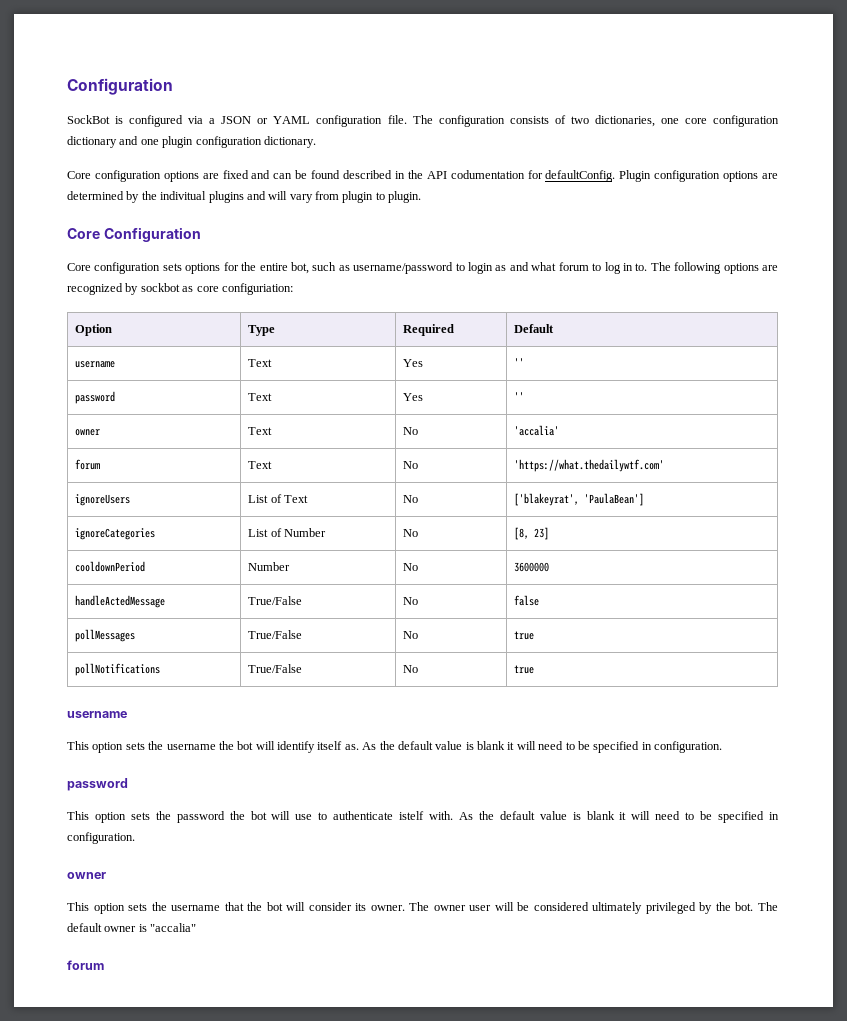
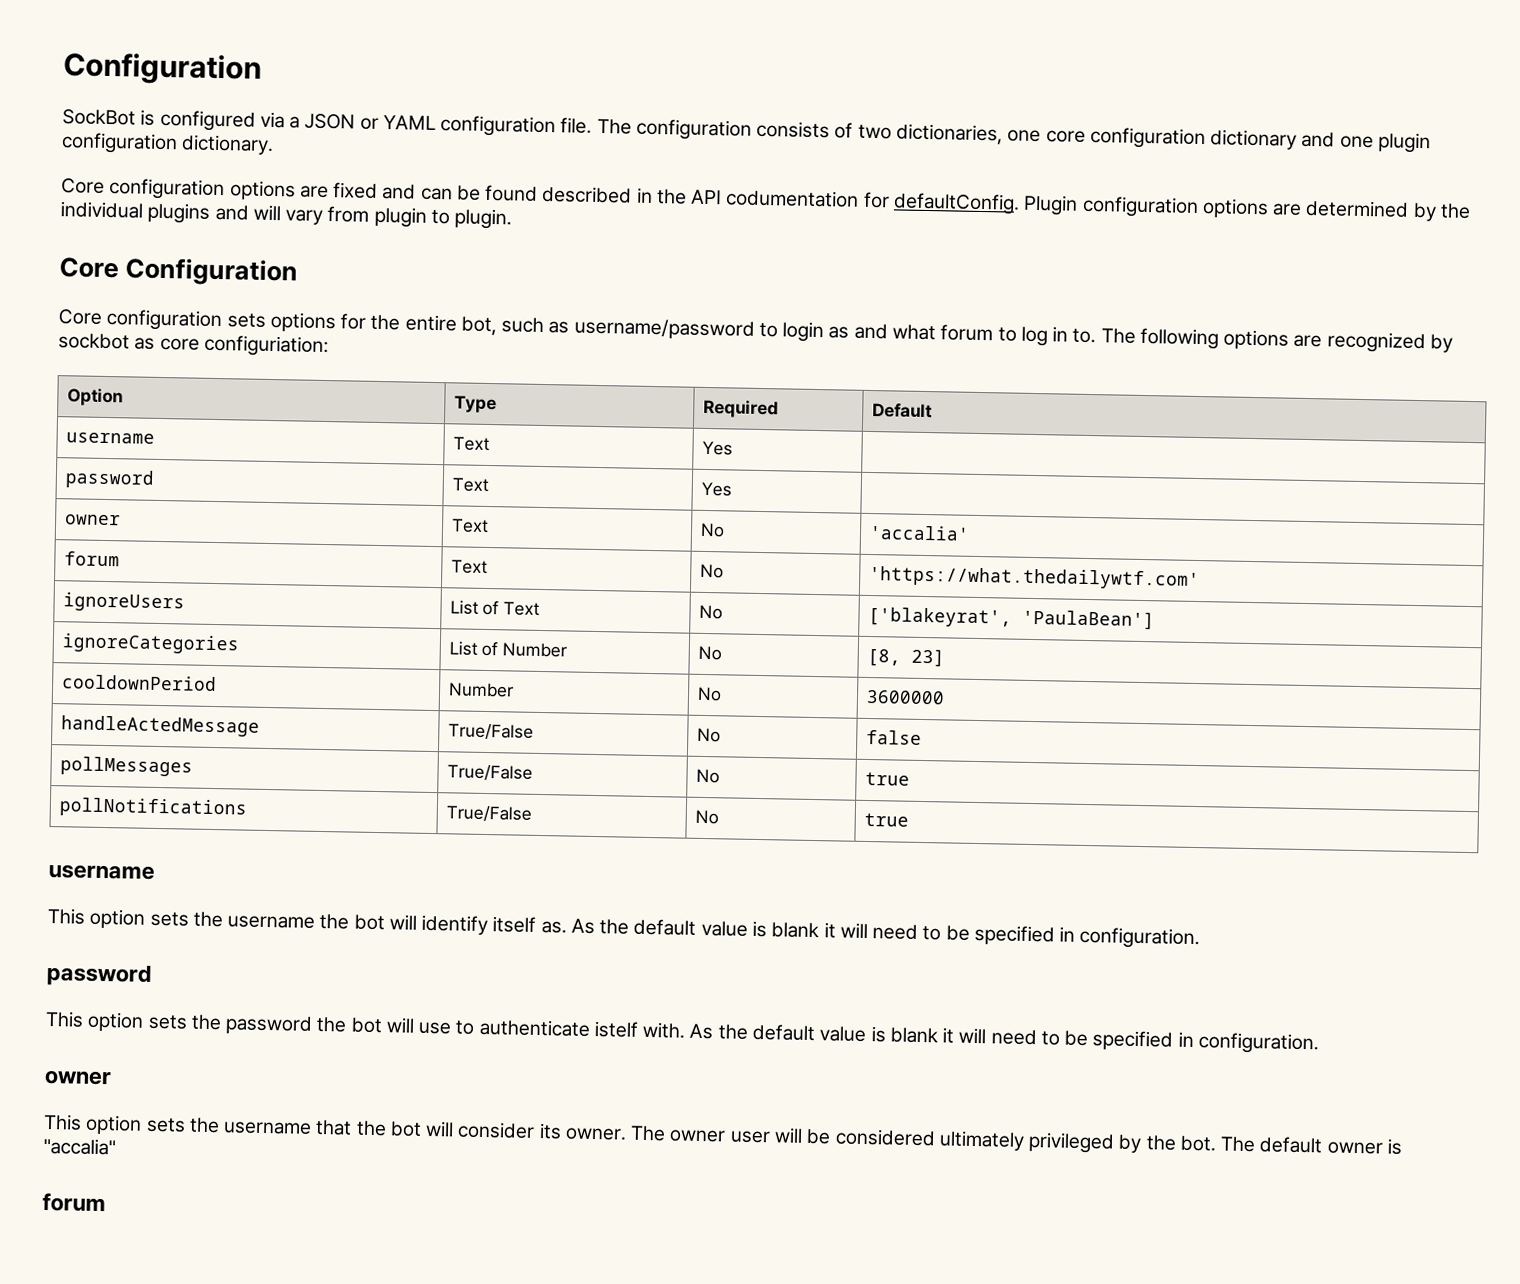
[160,191,207,200] indivitual -> [60,201,143,219] individual
[514,358,525,367] '' -> (733, 448) none
[514,392,525,401] '' -> (732, 489) none

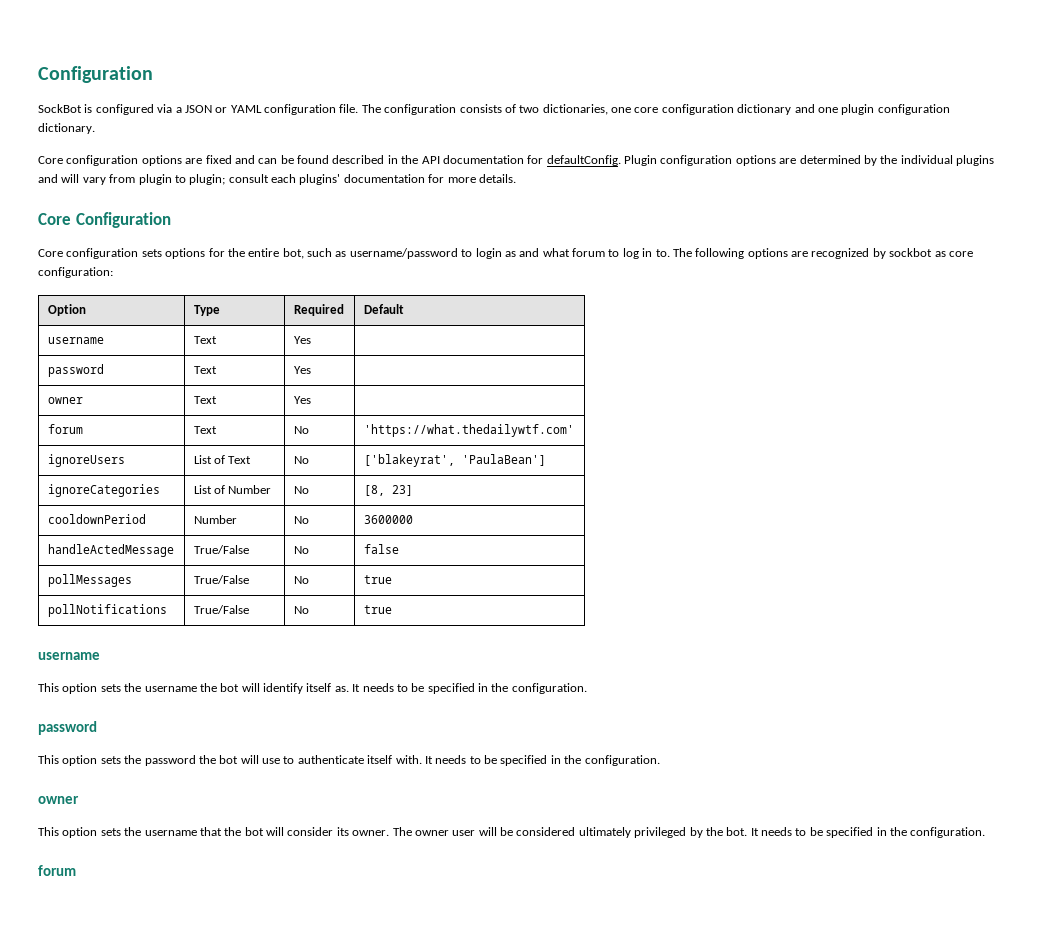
[725,189,860,208] codumentation -> [442,155,524,164] documentation
[454,208,513,230] plugin. -> [189,174,516,185] plugin; consult each plugins' documentation for more details.
[203,334,329,358] configuriation: -> [38,267,113,278] configuration:
[699,522,725,538] [868,524,970,541] No | 'accalia' -> [293,396,311,404] Yes |
[570,918,1076,946] As the default value is blank it will need to be specified in -> [352,683,509,694] It needs to be specified in the
[593,1021,1194,1051] istelf with. As the default value is blank it will need to be specified in -> [367,755,582,766] itself with. It needs to be specified in the
[1220,1136,1403,1155] [43,1137,116,1156] The default owner is "accalia" -> [750,827,986,838] It needs to be specified in the configuration.

